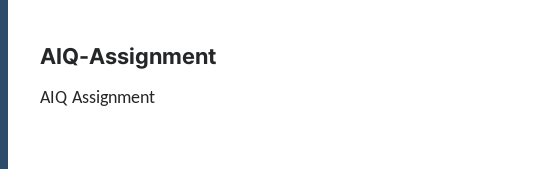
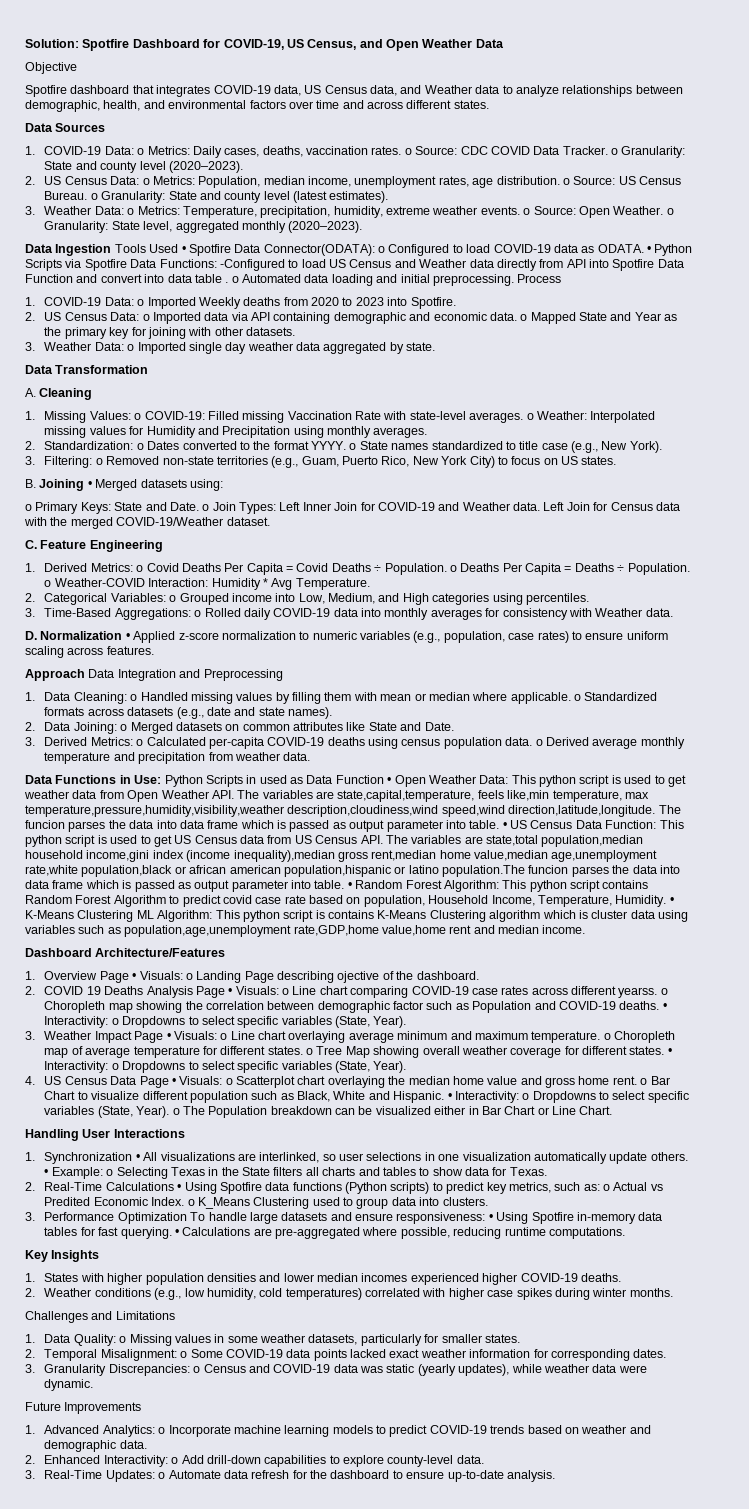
[40,47,216,69] [40,90,155,106] AIQ-Assignment // AIQ Assignment -> [25,39,504,51] [25,62,77,74] [25,85,683,97] [25,100,489,112] [25,123,106,132] [25,146,686,158] [44,161,243,173] [25,176,682,188] [44,191,389,203] [25,206,674,218] [44,221,363,233] [25,244,693,256] [25,259,684,271] [25,274,562,286] [25,297,456,309] [25,312,678,324] [44,327,296,339] [25,342,436,354] [25,365,149,374] [25,388,93,400] [25,411,656,423] [44,426,428,438] [25,441,662,453] [25,456,617,468] [25,479,223,491] [25,502,680,514] [24,517,270,529] [25,540,163,552] [25,563,690,575] [44,578,370,590] [25,593,589,605] [25,608,673,620] [25,631,668,643] [25,646,154,658] [25,669,283,681] [25,692,658,704] [44,707,333,719] [25,722,454,734] [25,737,685,749] [44,752,311,764] [25,775,686,787] [24,790,649,802] [25,805,681,817] [25,820,684,832] [25,835,644,847] [25,850,658,862] [25,865,680,877] [25,880,649,892] [25,895,674,907] [25,910,688,922] [25,925,586,937] [25,948,226,957] [25,971,479,983] [25,986,668,998] [44,1001,667,1013] [44,1016,407,1028] [25,1031,676,1043] [44,1046,672,1058] [44,1061,407,1073] [25,1076,670,1088] [44,1091,689,1103] [44,1106,613,1118] [25,1129,185,1141] [25,1152,688,1164] [44,1167,547,1179] [25,1182,663,1194] [44,1197,488,1209] [25,1212,663,1224] [44,1227,625,1239] [25,1250,100,1262] [25,1273,621,1285] [25,1288,673,1300] [25,1311,175,1323] [25,1334,520,1346] [25,1349,667,1361] [25,1364,647,1376] [44,1379,94,1391] [25,1402,142,1414] [25,1425,651,1437] [44,1440,147,1452] [25,1455,484,1467] [25,1470,555,1482] Solution: Spotfire Dashboard for COVID-19, US Census, and Open Weather Data // Objective // Spotfire dashboard that integrates COVID-19 data, US Census data, and Weather data to analyze relationships between demographic, health, and environmental factors over time and across different states. // Data Sources // 1. COVID-19 Data: o Metrics: Daily cases, deaths, vaccination rates. o Source: CDC COVID Data Tracker. o Granularity: State and county level (2020–2023). // 2. US Census Data: o Metrics: Population, median income, unemployment rates, age distribution. o Source: US Census Bureau. o Granularity: State and county level (latest estimates). // 3. Weather Data: o Metrics: Temperature, precipitation, humidity, extreme weather events. o Source: Open Weather. o Granularity: State level, aggregated monthly (2020–2023). // Data Ingestion Tools Used • Spotfire Data Connector(ODATA): o Configured to load COVID-19 data as ODATA. • Python Scripts via Spotfire Data Functions: -Configured to load US Census and Weather data directly from API into Spotfire Data Function and convert into data table . o Automated data loading and initial preprocessing. Process // 1. COVID-19 Data: o Imported Weekly deaths from 2020 to 2023 into Spotfire. // 2. US Census Data: o Imported data via API containing demographic and economic data. o Mapped State and Year as the primary key for joining with other datasets. // 3. Weather Data: o Imported single day weather data aggregated by state. // Data Transformation // A. Cleaning // 1. Missing Values: o COVID-19: Filled missing Vaccination Rate with state-level averages. o Weather: Interpolated missing values for Humidity and Precipitation using monthly averages. // 2. Standardization: o Dates converted to the format YYYY. o State names standardized to title case (e.g., New York). // 3. Filtering: o Removed non-state territories (e.g., Guam, Puerto Rico, New York City) to focus on US states. // B. Joining • Merged datasets using: // o Primary Keys: State and Date. o Join Types: Left Inner Join for COVID-19 and Weather data. Left Join for Census data with the merged COVID-19/Weather dataset. // C. Feature Engineering // 1. Derived Metrics: o Covid Deaths Per Capita = Covid Deaths ÷ Population. o Deaths Per Capita = Deaths ÷ Population. o Weather-COVID Interaction: Humidity * Avg Temperature. // 2. Categorical Variables: o Grouped income into Low, Medium, and High categories using percentiles. // 3. Time-Based Aggregations: o Rolled daily COVID-19 data into monthly averages for consistency with Weather data. // D. Normalization • Applied z-score normalization to numeric variables (e.g., population, case rates) to ensure uniform scaling across features. // Approach Data Integration and Preprocessing // 1. Data Cleaning: o Handled missing values by filling them with mean or median where applicable. o Standardized formats across datasets (e.g., date and state names). // 2. Data Joining: o Merged datasets on common attributes like State and Date. // 3. Derived Metrics: o Calculated per-capita COVID-19 deaths using census population data. o Derived average monthly temperature and precipitation from weather data. // Data Functions in Use: Python Scripts in used as Data Function • Open Weather Data: This python script is used to get weather data from Open Weather API. The variables are state,capital,temperature, feels like,min temperature, max temperature,pressure,humidity,visibility,weather description,cloudiness,wind speed,wind direction,latitude,longitude. The funcion parses the data into data frame which is passed as output parameter into table. • US Census Data Function: This python script is used to get US Census data from US Census API. The variables are state,total population,median household income,gini index (income inequality),median gross rent,median home value,median age,unemployment rate,white population,black or african american population,hispanic or latino population.The funcion parses the data into data frame which is passed as output parameter into table. • Random Forest Algorithm: This python script contains Random Forest Algorithm to predict covid case rate based on population, Household Income, Temperature, Humidity. • K-Means Clustering ML Algorithm: This python script is contains K-Means Clustering algorithm which is cluster data using variables such as population,age,unemployment rate,GDP,home value,home rent and median income. // Dashboard Architecture/Features // 1. Overview Page • Visuals: o Landing Page describing ojective of the dashboard. // 2. COVID 19 Deaths Analysis Page • Visuals: o Line chart comparing COVID-19 case rates across different yearss. o Choropleth map showing the correlation between demographic factor such as Population and COVID-19 deaths. • Interactivity: o Dropdowns to select specific variables (State, Year). // 3. Weather Impact Page • Visuals: o Line chart overlaying average minimum and maximum temperature. o Choropleth map of average temperature for different states. o Tree Map showing overall weather coverage for different states. • Interactivity: o Dropdowns to select specific variables (State, Year). // 4. US Census Data Page • Visuals: o Scatterplot chart overlaying the median home value and gross home rent. o Bar Chart to visualize different population such as Black, White and Hispanic. • Interactivity: o Dropdowns to select specific variables (State, Year). o The Population breakdown can be visualized either in Bar Chart or Line Chart. // Handling User Interactions // 1. Synchronization • All visualizations are interlinked, so user selections in one visualization automatically update others. • Example: o Selecting Texas in the State filters all charts and tables to show data for Texas. // 2. Real-Time Calculations • Using Spotfire data functions (Python scripts) to predict key metrics, such as: o Actual vs Predited Economic Index. o K_Means Clustering used to group data into clusters. // 3. Performance Optimization To handle large datasets and ensure responsiveness: • Using Spotfire in-memory data tables for fast querying. • Calculations are pre-aggregated where possible, reducing runtime computations. // Key Insights // 1. States with higher population densities and lower median incomes experienced higher COVID-19 deaths. // 2. Weather conditions (e.g., low humidity, cold temperatures) correlated with higher case spikes during winter months. // Challenges and Limitations // 1. Data Quality: o Missing values in some weather datasets, particularly for smaller states. // 2. Temporal Misalignment: o Some COVID-19 data points lacked exact weather information for corresponding dates. // 3. Granularity Discrepancies: o Census and COVID-19 data was static (yearly updates), while weather data were dynamic. // Future Improvements // 1. Advanced Analytics: o Incorporate machine learning models to predict COVID-19 trends based on weather and demographic data. // 2. Enhanced Interactivity: o Add drill-down capabilities to explore county-level data. // 3. Real-Time Updates: o Automate data refresh for the dashboard to ensure up-to-date analysis.

